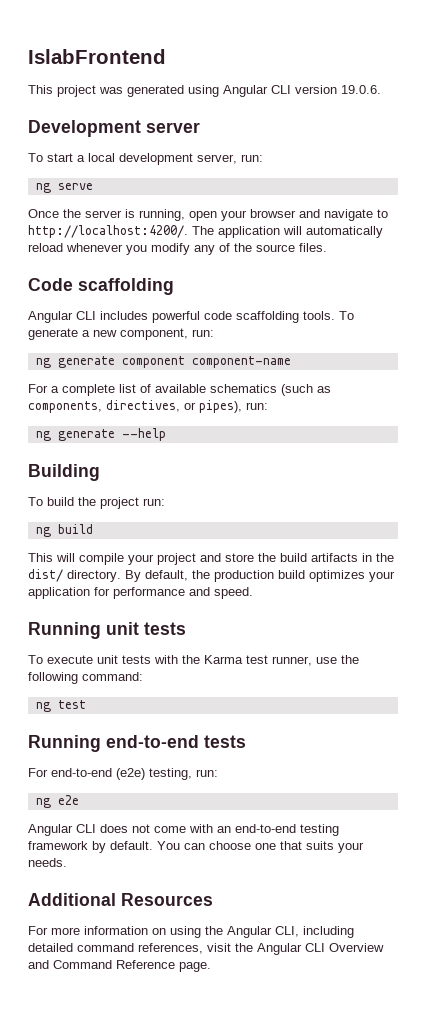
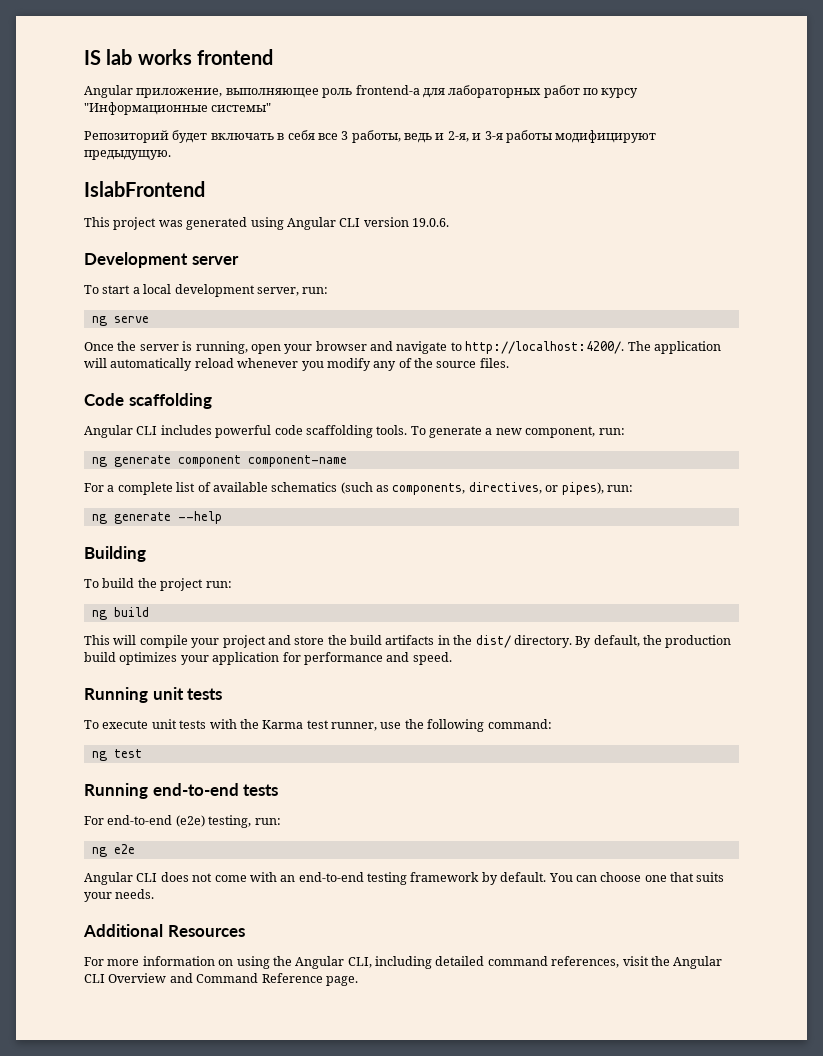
(28, 56) none -> [84,49,273,65] [84,85,639,98] [84,102,272,115] [84,130,657,143] [84,150,171,160] IS lab works frontend // Angular приложение, выполняющее роль frontend-а для лабораторных работ по курсу "Информационные системы" // Репозиторий будет включать в себя все 3 работы, ведь и 2-я, и 3-я работы модифицируют предыдущую. //

